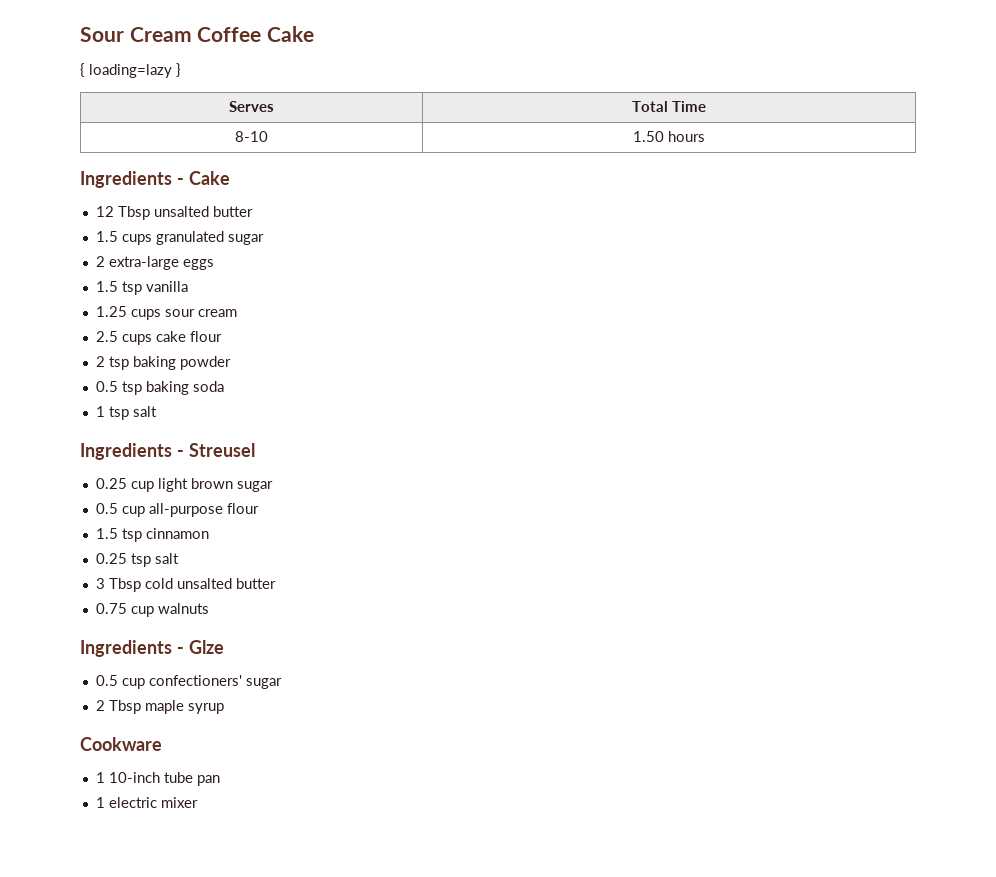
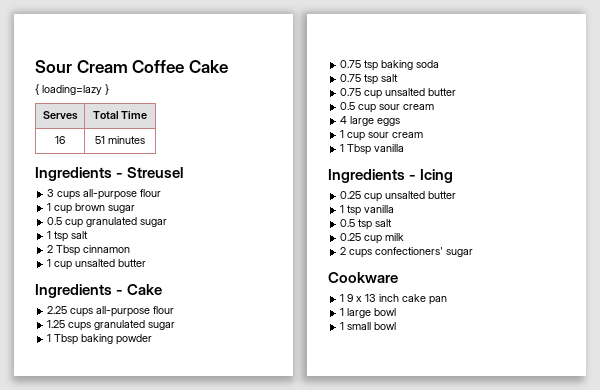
[235,131,268,142] [633,131,705,142] [80,171,230,188] [95,206,253,220] [95,231,264,245] [95,256,214,270] [95,281,188,295] [95,306,237,320] [95,331,222,345] [95,356,129,370] 8-10 | 1.50 hours // Ingredients - Cake // 12 Tbsp unsalted butter // 1.5 cups granulated sugar // 2 extra-large eggs // 1.5 tsp vanilla // 1.25 cups sour cream // 2.5 cups cake flour // 2 tsp -> [55,136,65,144] [95,136,145,144] [35,167,184,181] [47,189,162,200] [47,203,136,214] [47,217,168,228] [47,231,89,242] [47,245,131,256] [47,259,147,270] [35,284,163,298] [47,306,175,317] [47,320,176,331] [47,334,79,345] 16 | 51 minutes // Ingredients - Streusel // 3 cups all-purpose flour // 1 cup brown sugar // 0.5 cup granulated sugar // 1 tsp salt // 2 Tbsp cinnamon // 1 cup unsalted butter // Ingredients - Cake // 2.25 cups all-purpose flour // 1.25 cups granulated sugar // 1 Tbsp
[95,381,118,392] 0.5 -> [340,60,362,68] 0.75
[95,406,157,420] [80,443,255,460] [95,478,273,492] [95,503,259,517] [95,528,209,542] [95,553,179,567] [95,578,276,592] [95,603,209,617] [80,640,224,657] [95,675,282,689] [95,700,224,714] [80,737,162,751] [95,772,220,786] [95,797,198,808] 1 tsp salt // Ingredients - Streusel // 0.25 cup light brown sugar // 0.5 cup all-purpose flour // 1.5 tsp cinnamon // 0.25 tsp salt // 3 Tbsp cold unsalted butter // 0.75 cup walnuts // Ingredients - Glze // 0.5 cup confectioners' sugar // 2 Tbsp maple syrup // Cookware // 1 10-inch tube pan // 1 electric mixer -> [340,74,399,85] [340,88,457,99] [340,102,435,113] [340,116,401,126] [340,130,424,141] [340,144,405,155] [328,169,454,183] [340,191,457,202] [340,205,395,216] [340,219,393,230] [340,233,405,244] [340,247,474,258] [328,272,398,283] [340,294,448,305] [340,308,397,318] [340,322,397,330] 0.75 tsp salt // 0.75 cup unsalted butter // 0.5 cup sour cream // 4 large eggs // 1 cup sour cream // 1 Tbsp vanilla // Ingredients - Icing // 0.25 cup unsalted butter // 1 tsp vanilla // 0.5 tsp salt // 0.25 cup milk // 2 cups confectioners' sugar // Cookware // 1 9 x 13 inch cake pan // 1 large bowl // 1 small bowl

